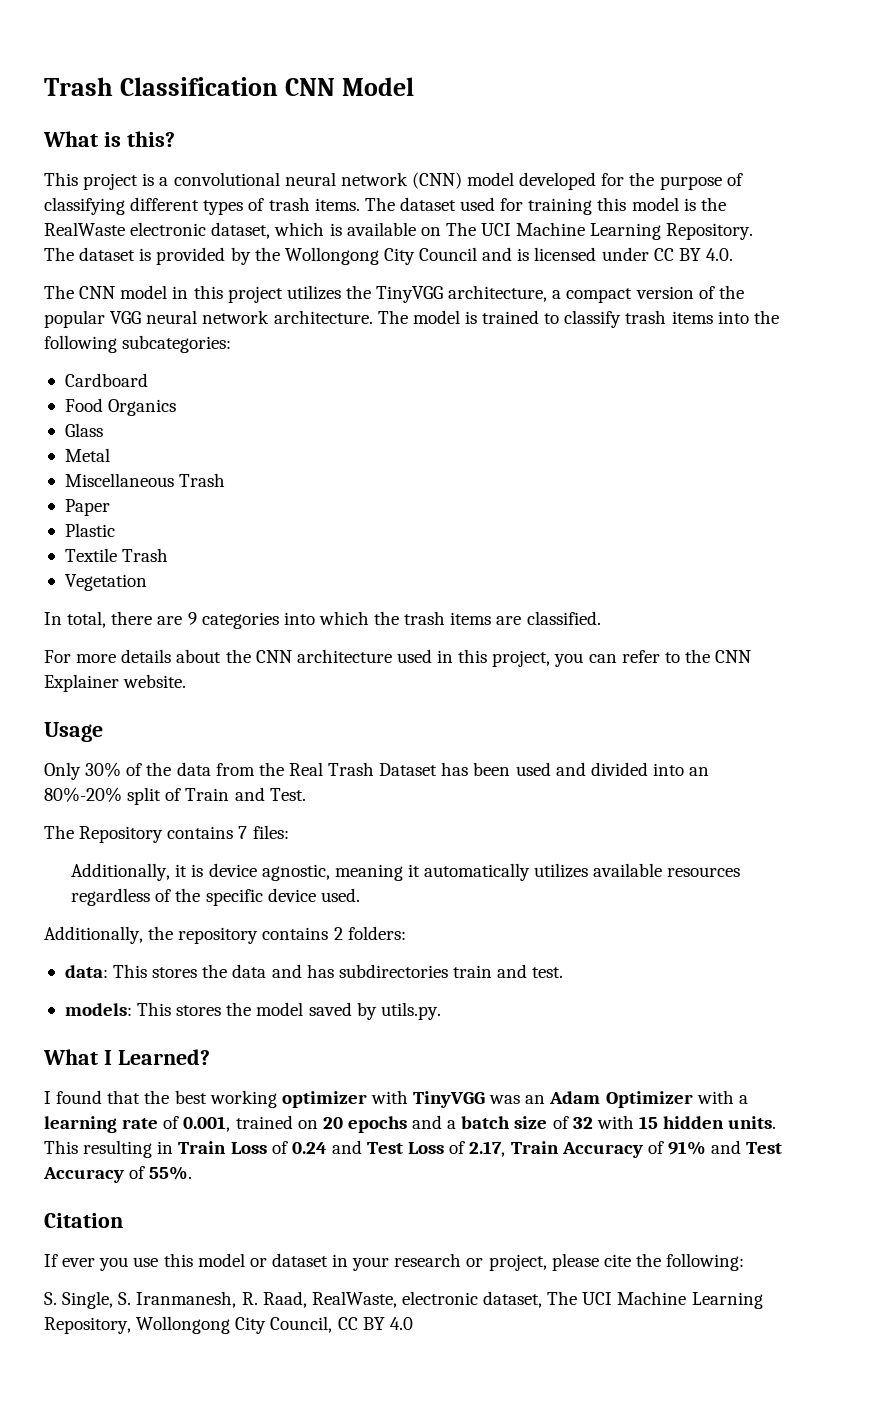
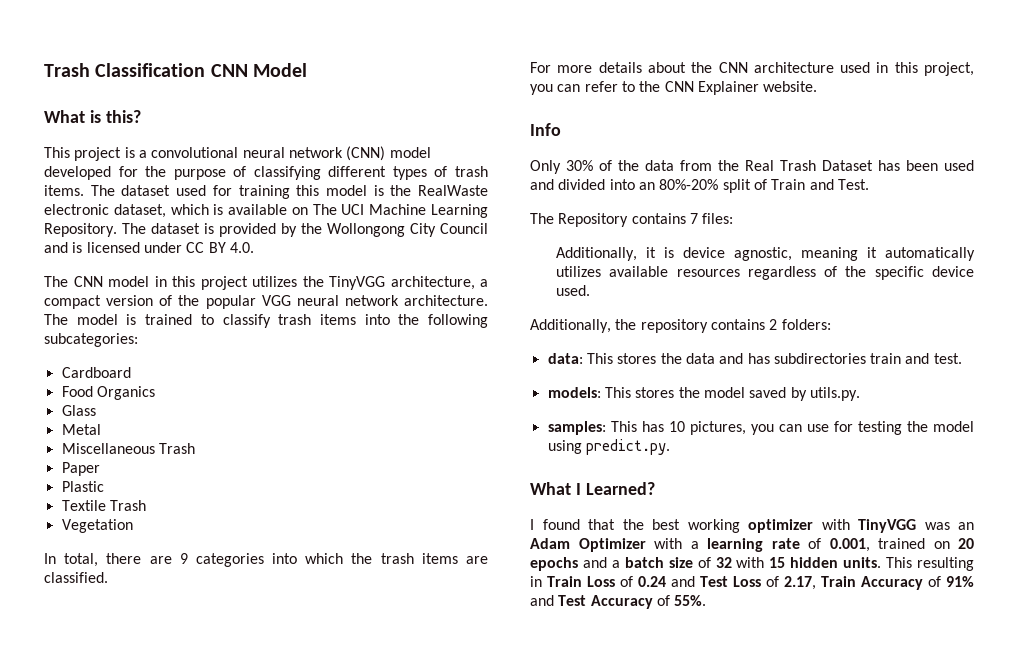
[44,722,103,742] Usage -> [530,123,561,136] Info
(441, 1011) none -> [547,421,974,435] [547,439,670,455] // samples: This has 10 pictures, you can use for testing the model using predict.py.
[44,1213,123,1228] [44,1253,745,1271] [44,1291,763,1309] [44,1316,413,1334] // Citation // If ever you use this model or dataset in your research or project, please cite the following: // S. Single, S. Iranmanesh, R. Raad, RealWaste, electronic dataset, The UCI Machine Learning Repository, Wollongong City Council, CC BY 4.0 -> (707, 600) none

